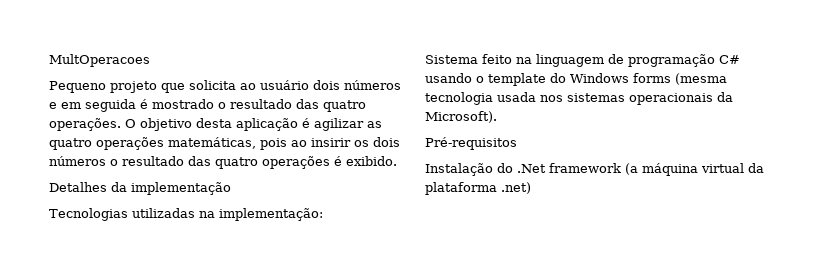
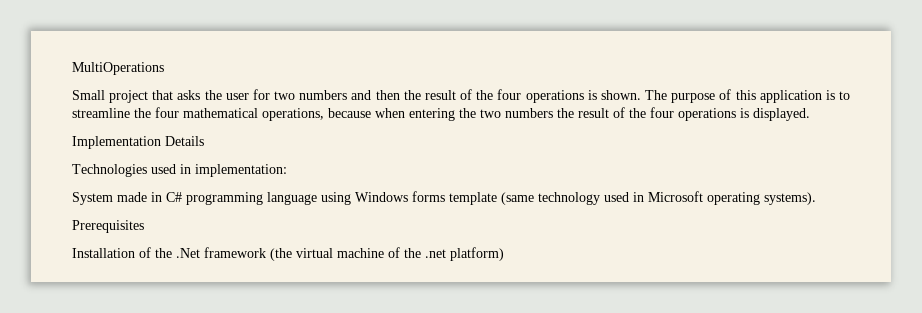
[49,54,150,67] [49,80,401,93] [49,99,366,112] [49,118,382,131] [49,137,400,150] [49,156,397,169] [49,182,231,195] [49,208,323,221] [425,54,740,67] [425,73,727,86] [425,92,733,105] [425,111,497,123] [425,137,517,150] [425,163,764,176] [425,182,531,195] MultOperacoes // Pequeno projeto que solicita ao usuário dois números e em seguida é mostrado o resultado das quatro operações. O objetivo desta aplicação é agilizar as quatro operações matemáticas, pois ao insirir os dois números o resultado das quatro operações é exibido. // Detalhes da implementação // Tecnologias utilizadas na implementação: // Sistema feito na linguagem de programação C# usando o template do Windows forms (mesma tecnologia usada nos sistemas operacionais da Microsoft). // Pré-requisitos // Instalação do .Net framework (a máquina virtual da plataforma .net) -> [72,62,164,75] [72,89,850,103] [72,107,810,121] [72,136,204,149] [72,164,287,177] [72,191,816,205] [72,220,144,233] [72,247,504,261] MultiOperations // Small project that asks the user for two numbers and then the result of the four operations is shown. The purpose of this application is to streamline the four mathematical operations, because when entering the two numbers the result of the four operations is displayed. // Implementation Details // Technologies used in implementation: // System made in C# programming language using Windows forms template (same technology used in Microsoft operating systems). // Prerequisites // Installation of the .Net framework (the virtual machine of the .net platform)

